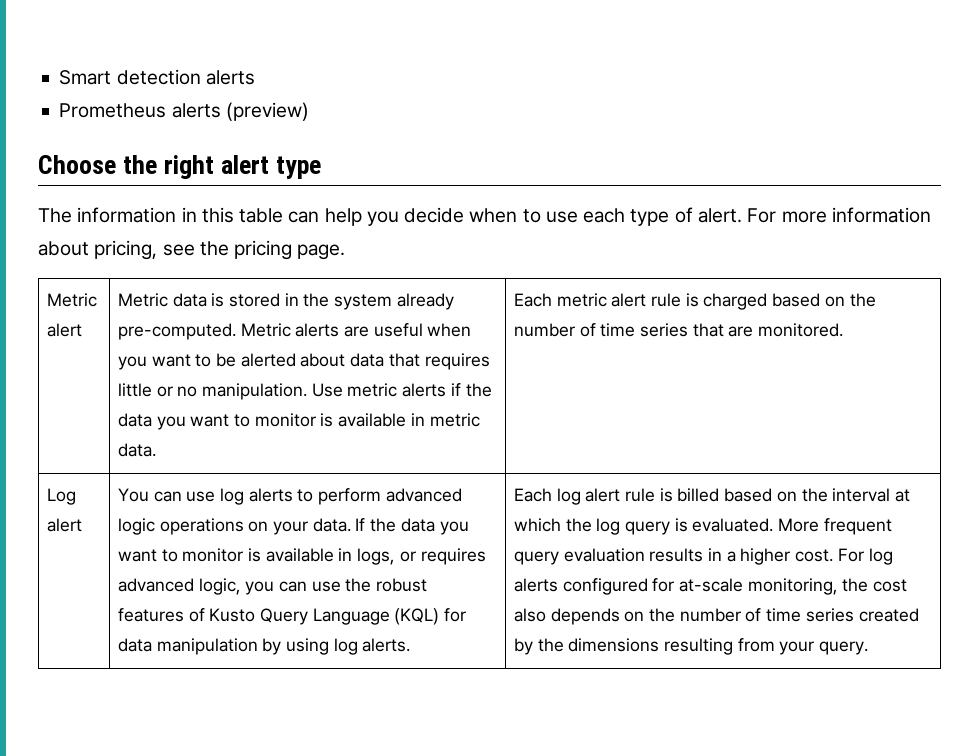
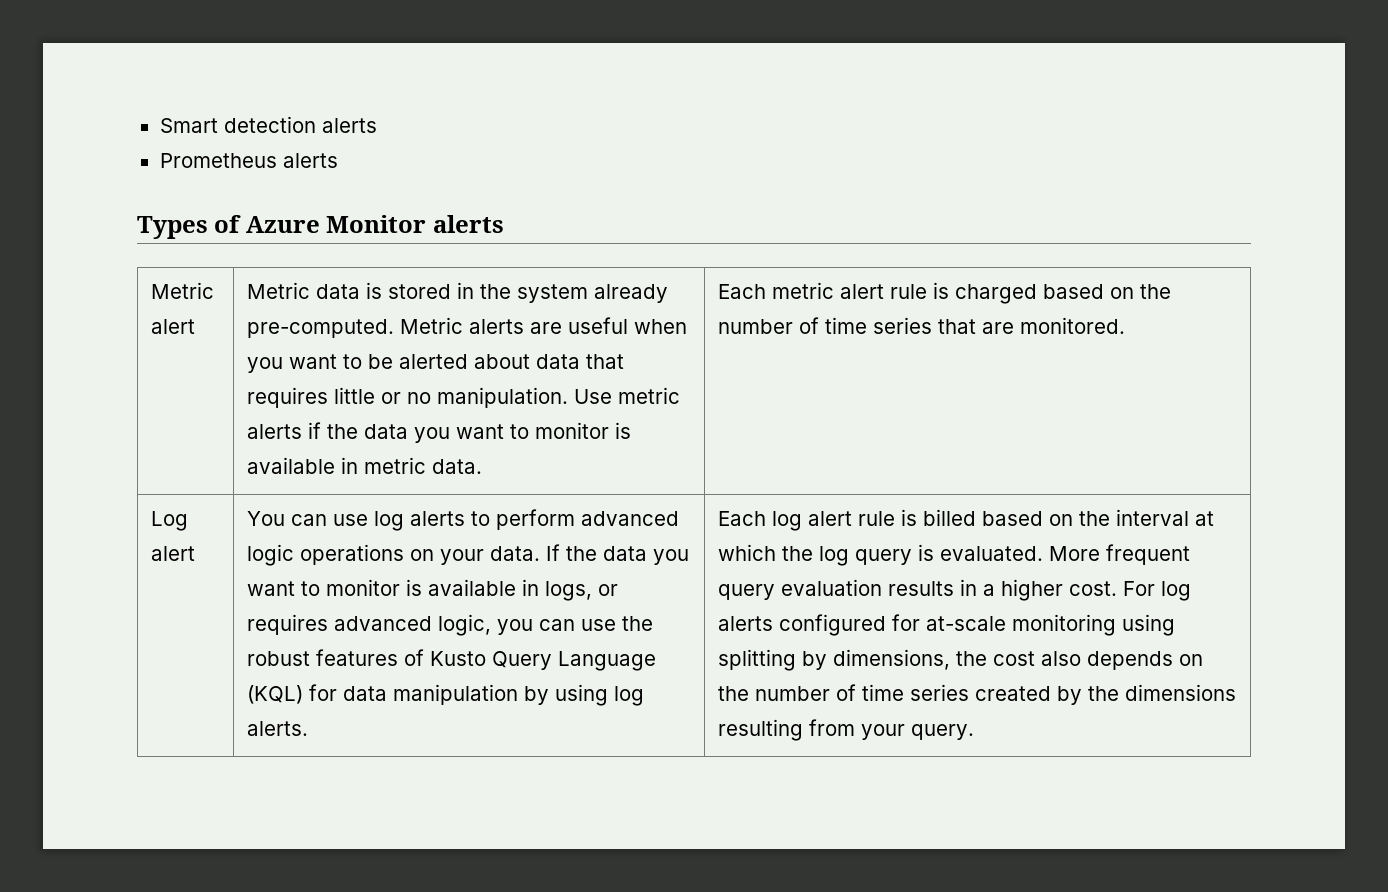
[225,102,309,121] [38,155,322,179] [38,207,931,226] [38,240,346,260] (preview) // Choose the right alert type // The information in this table can help you decide when to use each type of alert. For more information about pricing, see the pricing page. -> [137,215,504,239] // Types of Azure Monitor alerts
[747,578,838,595] monitoring, -> [1012,614,1176,636] [718,649,951,671] monitoring using splitting by dimensions,

